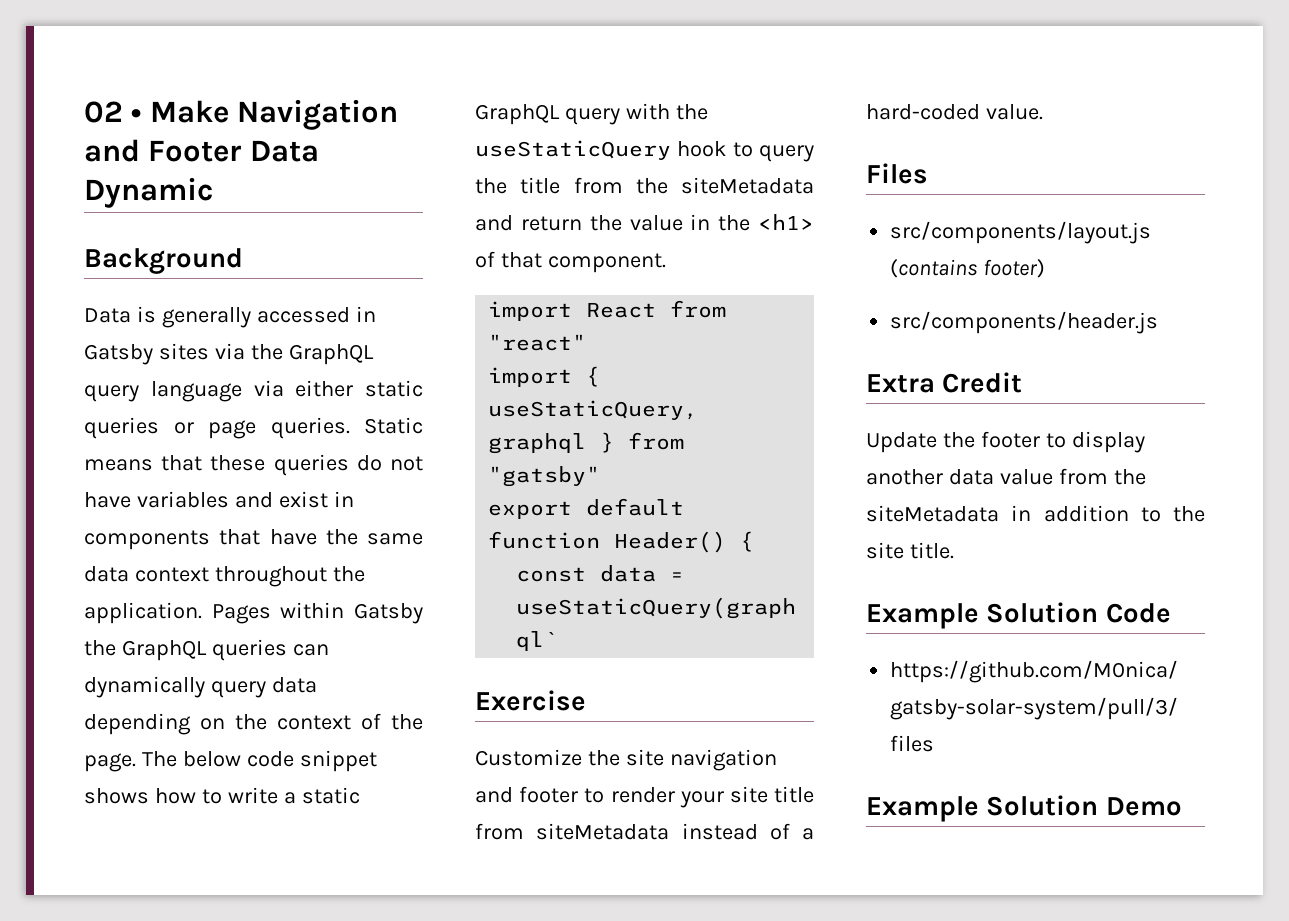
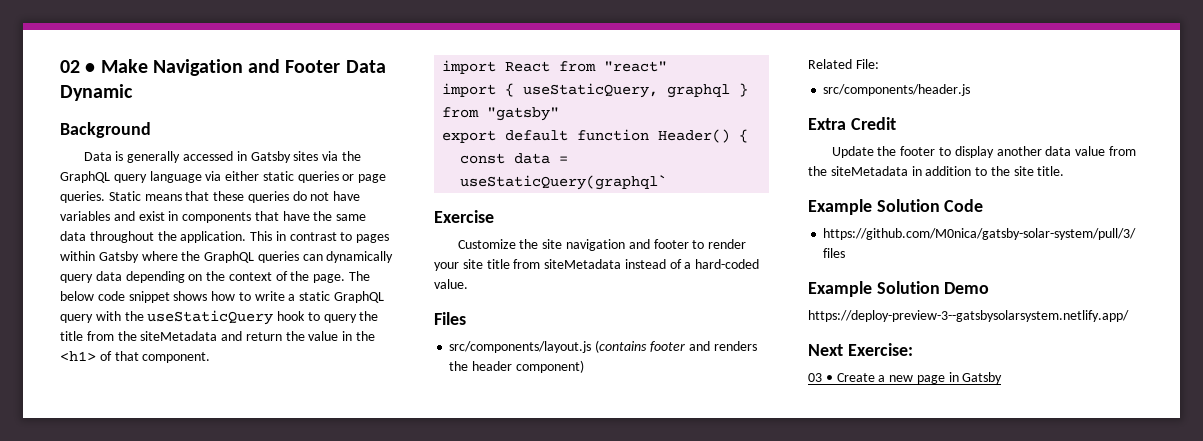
[134,567,209,582] context -> (86, 236) none
[211,604,271,624] Pages -> [250,231,390,243] This in contrast to pages
(424, 613) none -> [141,251,178,261] where
[983,259,1046,278] footer) -> [649,341,757,352] [449,360,584,373] [808,59,879,69] footer and renders the header component) // Related File:
(1182, 806) none -> [808,310,1129,322] [808,343,913,356] [808,372,1003,384] // https://deploy-preview-3--gatsbysolarsystem.netlify.app/ // Next Exercise: // 03 • Create a new page in Gatsby

